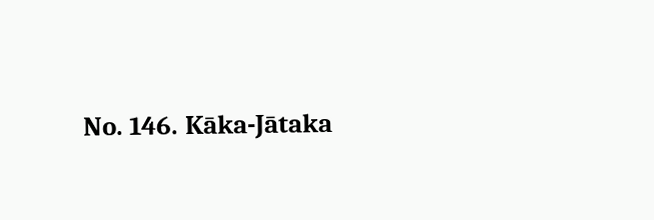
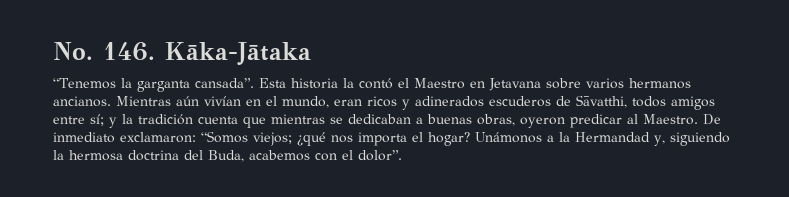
(333, 126) none -> [53,78,691,92] [53,95,715,110] [53,114,721,128] [53,131,730,146] [53,150,402,162] // “Tenemos la garganta cansada”. Esta historia la contó el Maestro en Jetavana sobre varios hermanos ancianos. Mientras aún vivían en el mundo, eran ricos y adinerados escuderos de Sāvatthi, todos amigos entre sí; y la tradición cuenta que mientras se dedicaban a buenas obras, oyeron predicar al Maestro. De inmediato exclamaron: “Somos viejos; ¿qué nos importa el hogar? Unámonos a la Hermandad y, siguiendo la hermosa doctrina del Buda, acabemos con el dolor”.

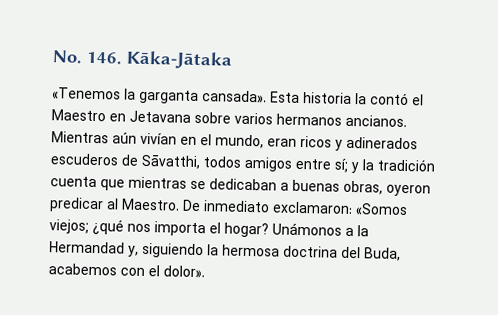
[53,78,116,89] “Tenemos -> [52,87,121,101] «Tenemos
[194,78,254,88] cansada”. -> [202,90,267,104] cansada».
[201,131,248,143] “Somos -> [355,203,408,217] «Somos
[358,150,402,161] dolor”. -> [163,265,205,279] dolor».

